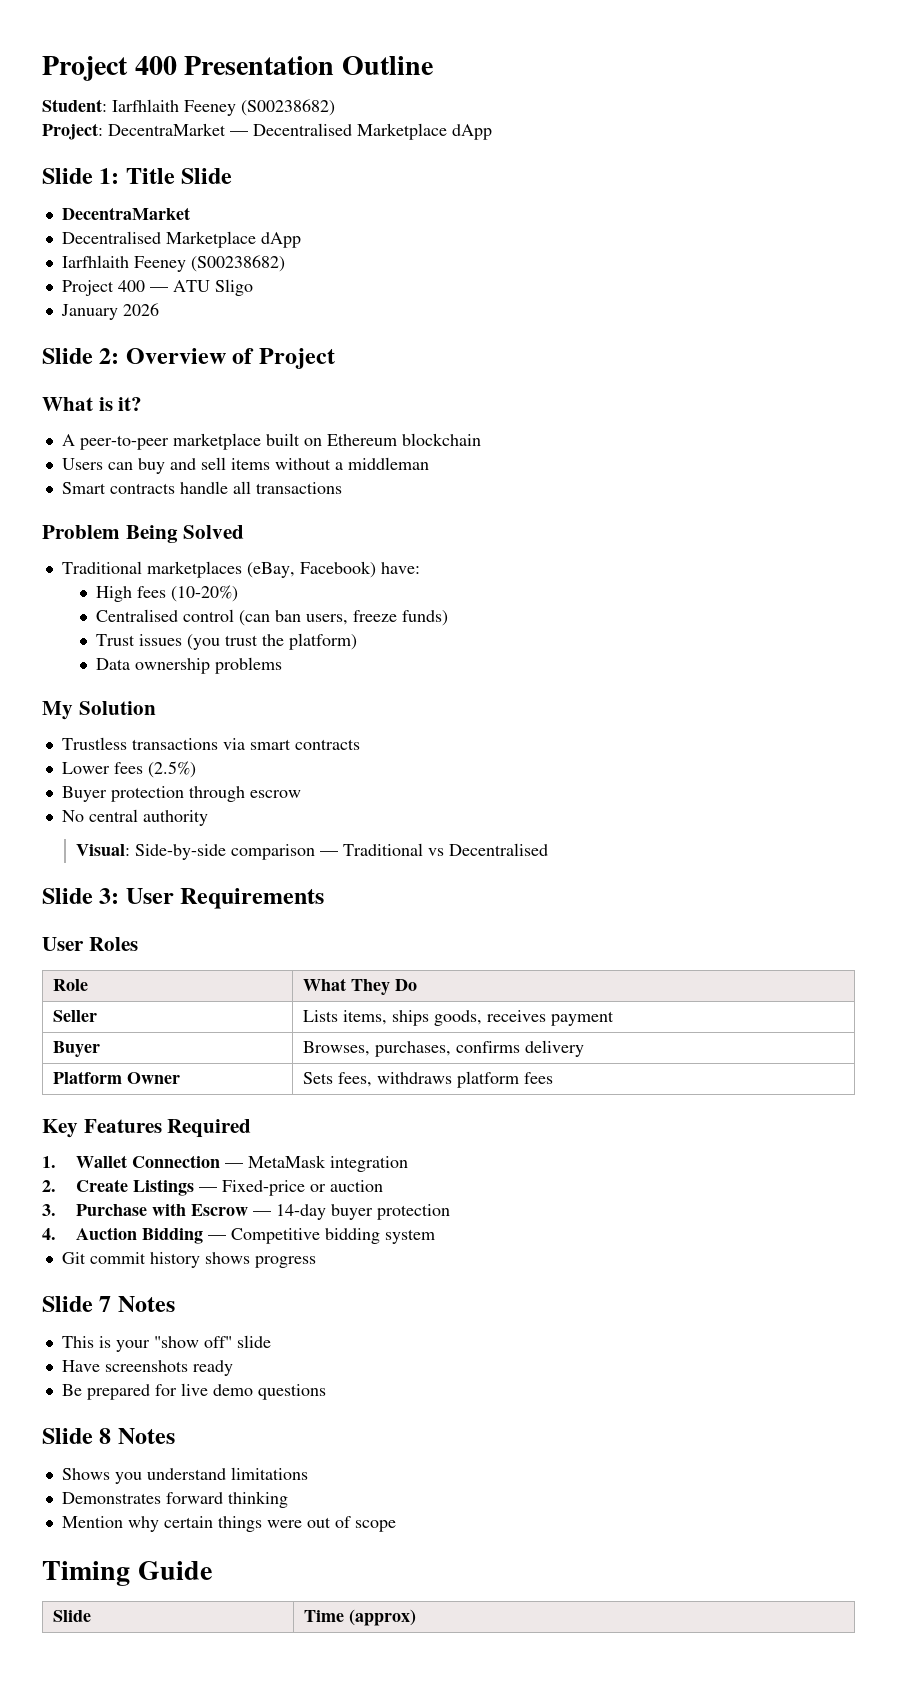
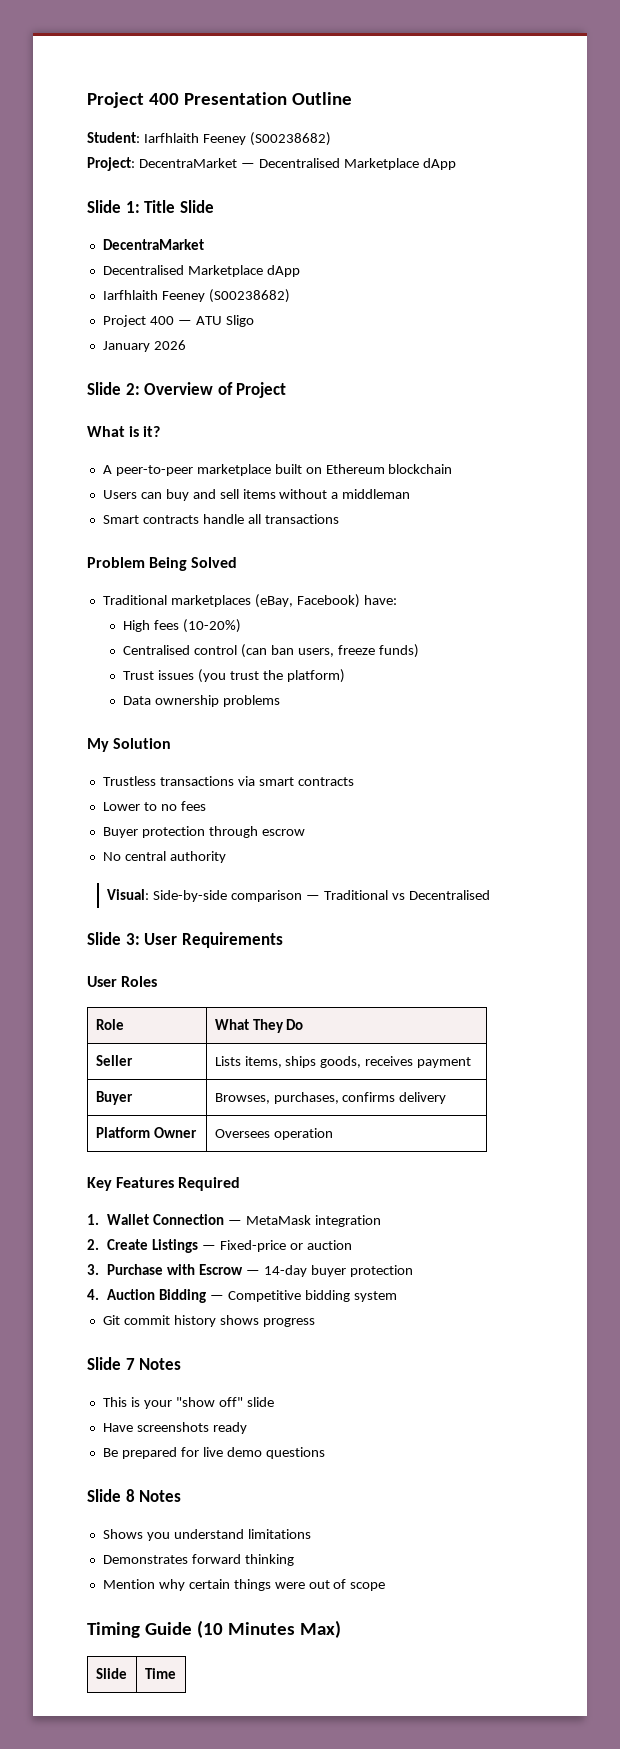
[113,761,196,778] fees (2.5%) -> [143,801,206,811] to no fees
[303,1071,554,1088] Sets fees, withdraws platform fees -> [214,1128,333,1140] Oversees operation
(212, 1570) none -> [196,1620,341,1638] (10 Minutes Max)
[349,1609,417,1626] (approx) -> (176, 1673) none

